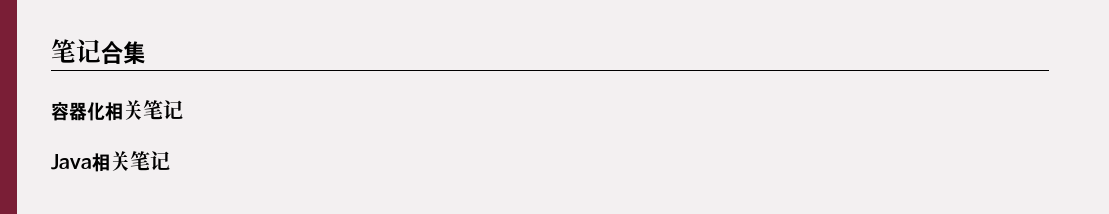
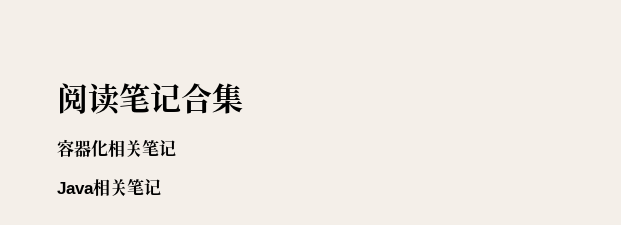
(51, 51) none -> [57,83,120,115] 阅读

